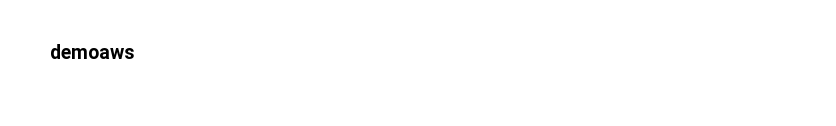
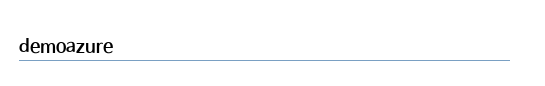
[50,44,135,59] demoaws -> [19,38,113,54] demoazure

